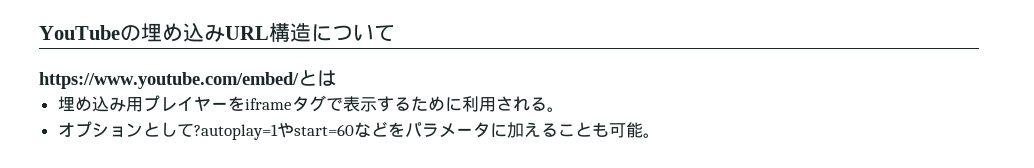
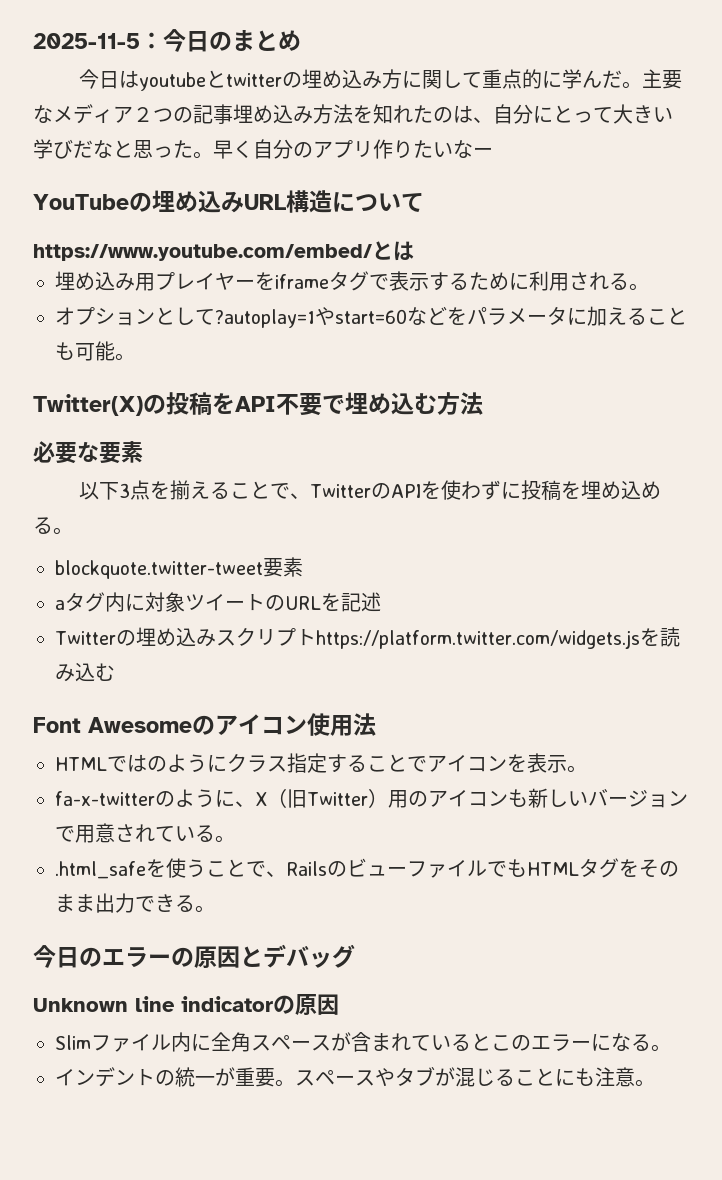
(39, 32) none -> [33,29,301,52] [79,69,683,91] [33,104,673,124] [33,139,493,159] 2025-11-5：今日のまとめ // 今日はyoutubeとtwitterの埋め込み方に関して重点的に学んだ。主要なメディア２つの記事埋め込み方法を知れたのは、自分にとって大きい学びだなと思った。早く自分のアプリ作りたいなー //
(660, 135) none -> [33,392,483,416] [33,441,143,464] [79,480,662,501] [33,517,73,535] [55,557,303,579] [55,592,381,612] [55,627,680,649] [55,662,115,682] [33,713,376,736] [55,753,587,773] [55,788,688,808] [55,823,235,843] [55,858,679,879] [55,893,215,913] [33,944,355,968] [33,994,339,1015] [55,1032,671,1052] [55,1066,655,1087] // Twitter(X)の投稿をAPI不要で埋め込む方法 // 必要な要素 // 以下3点を揃えることで、TwitterのAPIを使わずに投稿を埋め込める。 // blockquote.twitter-tweet要素 // aタグ内に対象ツイートのURLを記述 // Twitterの埋め込みスクリプトhttps://platform.twitter.com/widgets.jsを読み込む // Font Awesomeのアイコン使用法 // HTMLではのようにクラス指定することでアイコンを表示。 // fa-x-twitterのように、X（旧Twitter）用のアイコンも新しいバージョンで用意されている。 // .html_safeを使うことで、RailsのビューファイルでもHTMLタグをそのまま出力できる。 // 今日のエラーの原因とデバッグ // Unknown line indicatorの原因 // Slimファイル内に全角スペースが含まれているとこのエラーになる。 // インデントの統一が重要。スペースやタブが混じることにも注意。

